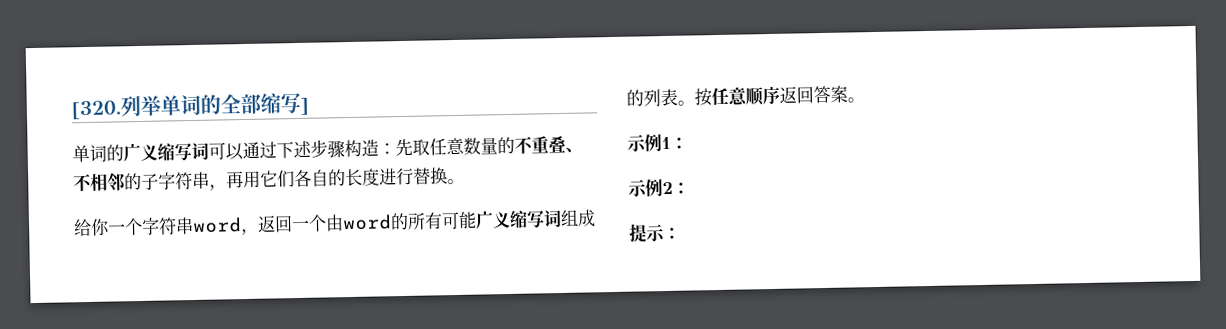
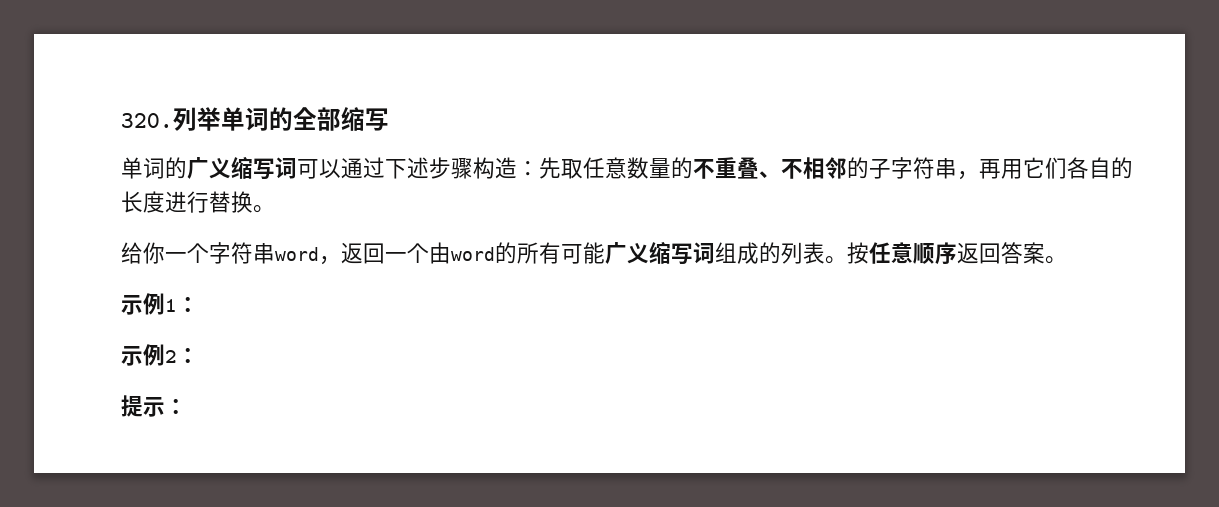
[71,100,122,120] [320. -> [121,113,173,128] 320.
[300,97,309,115] ] -> (389, 119) none

